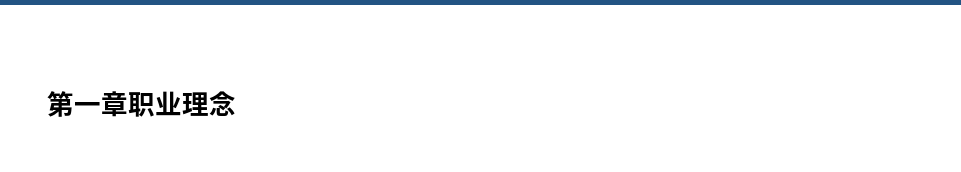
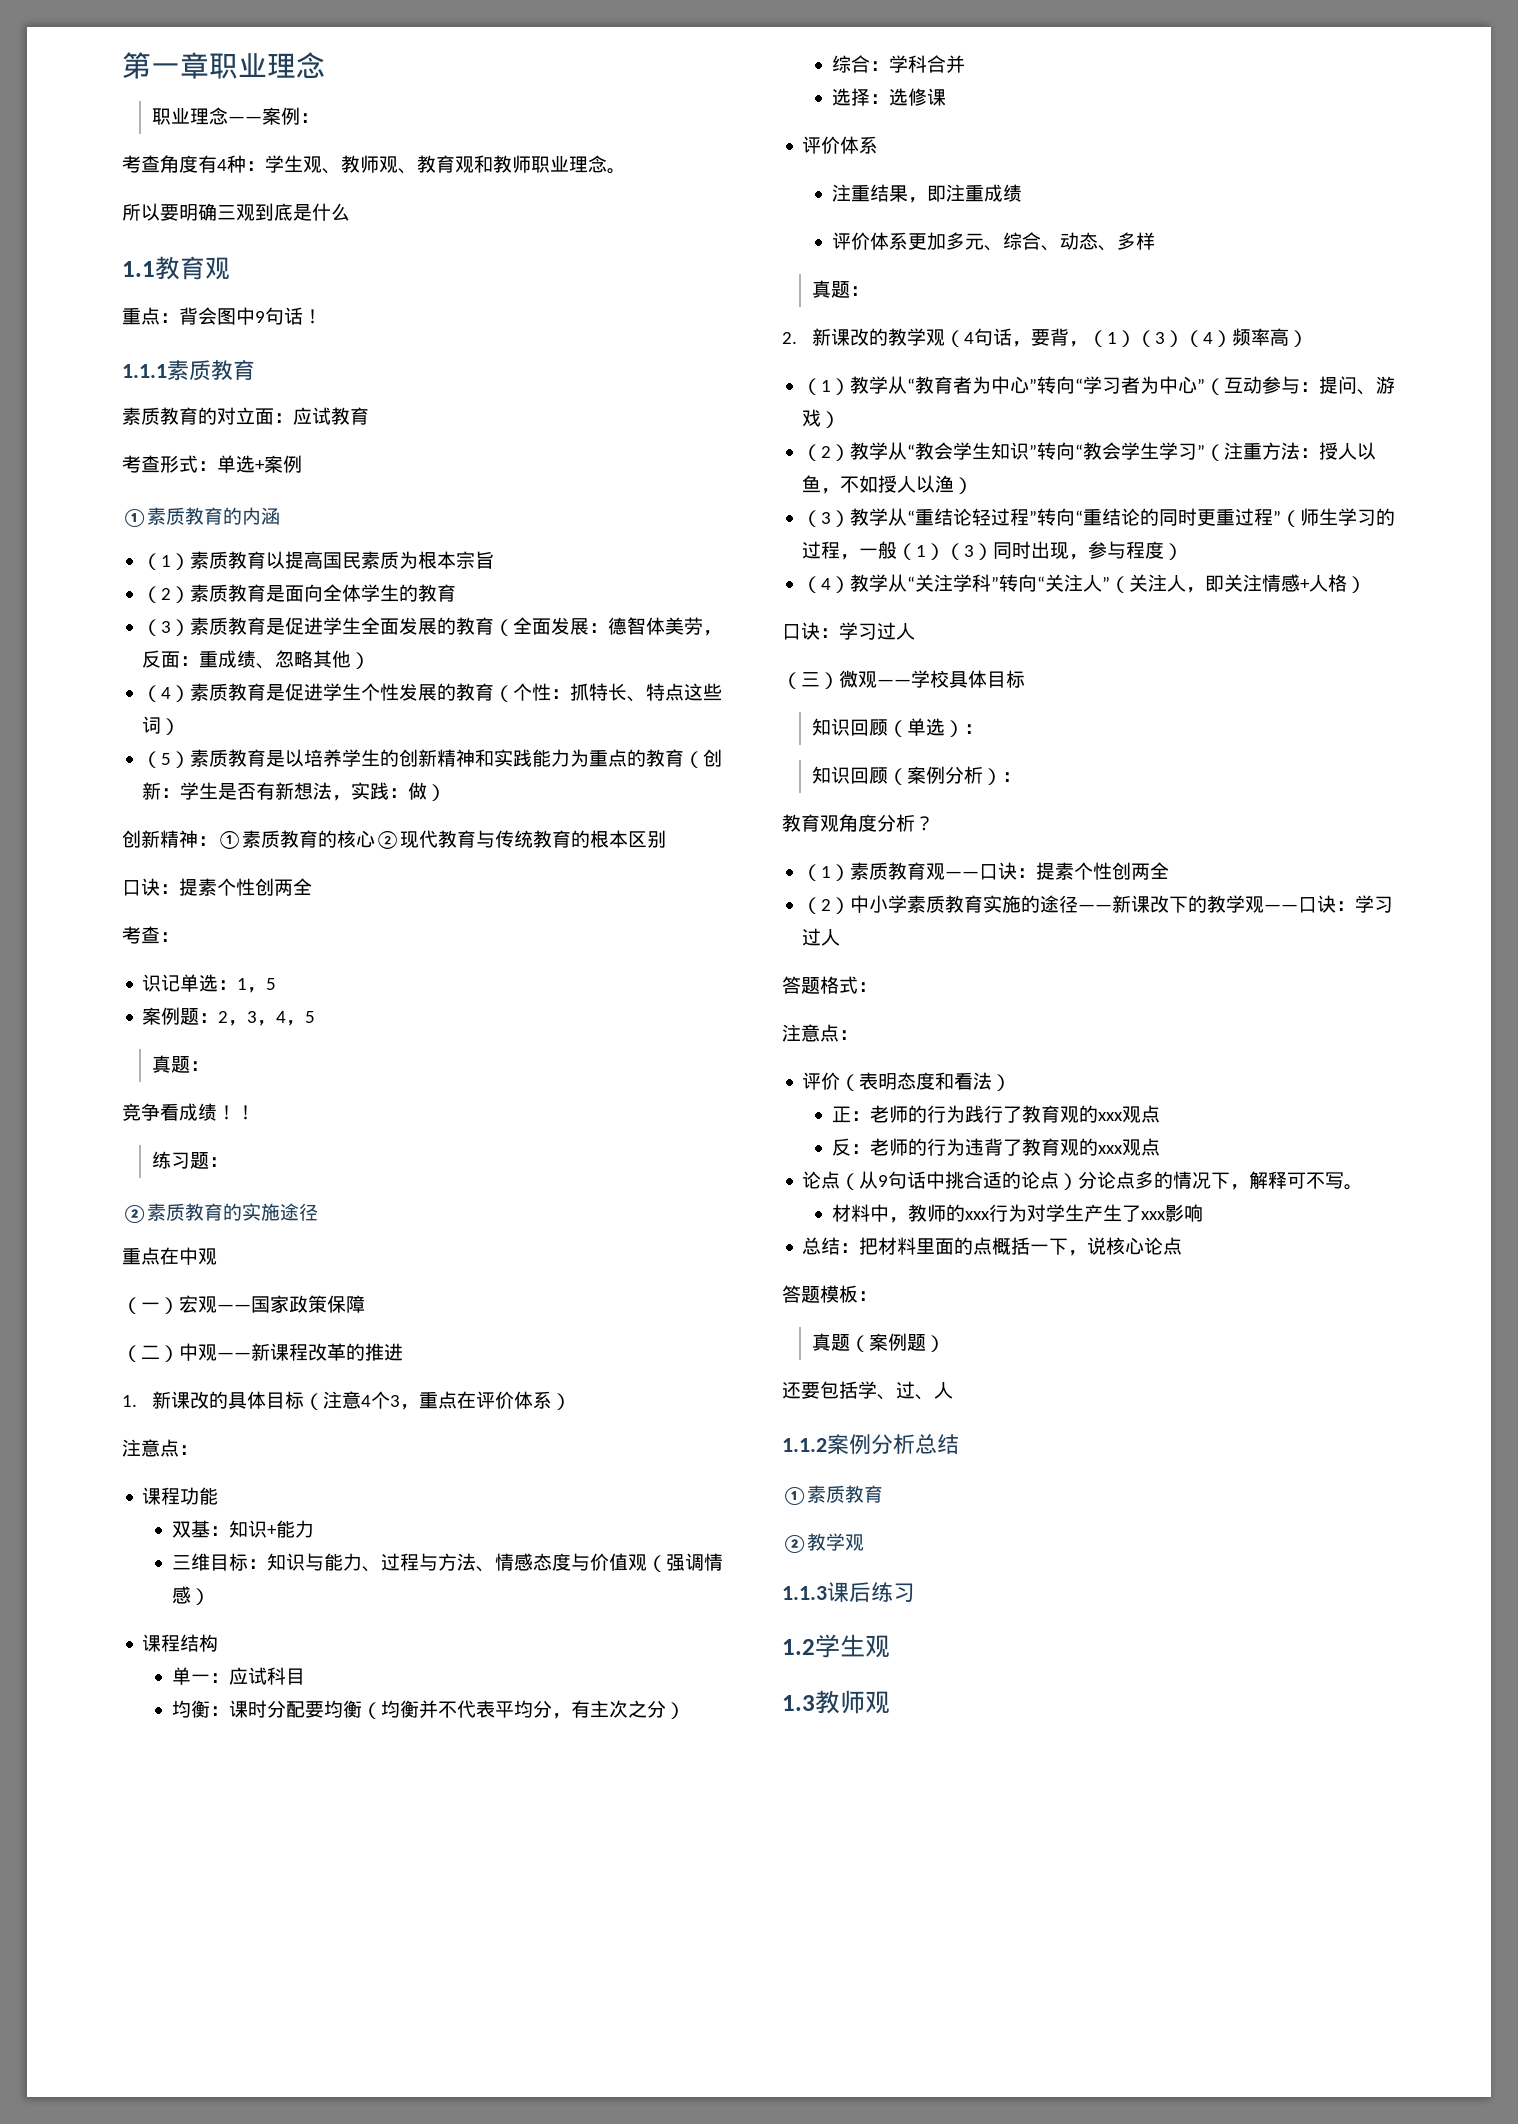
(236, 103) none -> [151,107,319,125] [122,155,626,174] [122,203,350,221] [122,256,230,280] [122,307,322,325] [122,360,255,381] [122,407,369,425] [122,455,302,473] [122,507,280,527] [142,551,495,570] [142,584,457,603] [142,617,723,636] [142,650,371,669] [142,683,723,702] [142,716,181,735] [142,749,723,768] [142,782,447,801] [122,830,666,849] [122,878,312,896] [122,926,179,944] [142,974,277,993] [142,1007,316,1026] [151,1055,209,1073] [122,1103,255,1121] [151,1151,228,1169] [122,1203,318,1223] [122,1247,217,1265] [122,1295,365,1314] [122,1343,403,1362] [122,1391,571,1410] [122,1439,198,1457] [142,1487,219,1505] [171,1520,314,1538] [171,1553,723,1572] [171,1586,210,1605] [142,1634,219,1652] [171,1667,305,1685] [171,1700,685,1719] [831,55,965,73] [831,88,946,106] [802,136,879,154] [831,184,1022,203] [831,232,1155,251] [811,280,869,298] [782,328,1308,347] [802,376,1396,395] [802,409,841,428] [802,442,1377,461] [802,475,974,494] [802,508,1396,527] [802,541,1184,560] [802,574,1367,593] [782,622,915,640] [782,670,1025,689] [811,718,983,737] [811,766,1021,785] [782,814,934,832] [802,862,1170,881] [802,895,1394,914] [802,928,841,946] [782,976,877,994] [782,1024,858,1042] [802,1072,1012,1091] [831,1105,1160,1123] [831,1138,1160,1156] [802,1171,1364,1190] [831,1204,1203,1223] [802,1237,1183,1256] [782,1285,877,1303] [811,1333,945,1352] [782,1381,953,1400] [782,1434,959,1455] [782,1485,883,1505] [782,1533,864,1553] [782,1582,915,1603] [782,1634,890,1658] [782,1690,890,1714] // 职业理念——案例： // 考查角度有4种：学生观、教师观、教育观和教师职业理念。 // 所以要明确三观到底是什么 // 1.1教育观 // 重点：背会图中9句话！ // 1.1.1素质教育 // 素质教育的对立面：应试教育 // 考查形式：单选+案例 // ①素质教育的内涵 // （1）素质教育以提高国民素质为根本宗旨 // （2）素质教育是面向全体学生的教育 // （3）素质教育是促进学生全面发展的教育（全面发展：德智体美劳，反面：重成绩、忽略其他） // （4）素质教育是促进学生个性发展的教育（个性：抓特长、特点这些词） // （5）素质教育是以培养学生的创新精神和实践能力为重点的教育（创新：学生是否有新想法，实践：做） // 创新精神：①素质教育的核心②现代教育与传统教育的根本区别 // 口诀：提素个性创两全 // 考查： // 识记单选：1，5 // 案例题：2，3，4，5 // 真题： // 竞争看成绩！！ // 练习题： // ②素质教育的实施途径 // 重点在中观 // （一）宏观——国家政策保障 // （二）中观——新课程改革的推进 // 1.新课改的具体目标（注意4个3，重点在评价体系） // 注意点： // 课程功能 // 双基：知识+能力 // 三维目标：知识与能力、过程与方法、情感态度与价值观（强调情感） // 课程结构 // 单一：应试科目 // 均衡：课时分配要均衡（均衡并不代表平均分，有主次之分） // 综合：学科合并 // 选择：选修课 // 评价体系 // 注重结果，即注重成绩 // 评价体系更加多元、综合、动态、多样 // 真题： // 2.新课改的教学观（4句话，要背，（1）（3）（4）频率高） // （1）教学从“教育者为中心”转向“学习者为中心”（互动参与：提问、游戏） // （2）教学从“教会学生知识”转向“教会学生学习”（注重方法：授人以鱼，不如授人以渔） // （3）教学从“重结论轻过程”转向“重结论的同时更重过程”（师生学习的过程，一般（1）（3）同时出现，参与程度） // （4）教学从“关注学科”转向“关注人”（关注人，即关注情感+人格） // 口诀：学习过人 // （三）微观——学校具体目标 // 知识回顾（单选）： // 知识回顾（案例分析）： // 教育观角度分析？ // （1）素质教育观——口诀：提素个性创两全 // （2）中小学素质教育实施的途径——新课改下的教学观——口诀：学习过人 // 答题格式： // 注意点： // 评价（表明态度和看法） // 正：老师的行为践行了教育观的xxx观点 // 反：老师的行为违背了教育观的xxx观点 // 论点（从9句话中挑合适的论点）分论点多的情况下，解释可不写。 // 材料中，教师的xxx行为对学生产生了xxx影响 // 总结：把材料里面的点概括一下，说核心论点 // 答题模板： // 真题（案例题） // 还要包括学、过、人 // 1.1.2案例分析总结 // ①素质教育 // ②教学观 // 1.1.3课后练习 // 1.2学生观 // 1.3教师观

